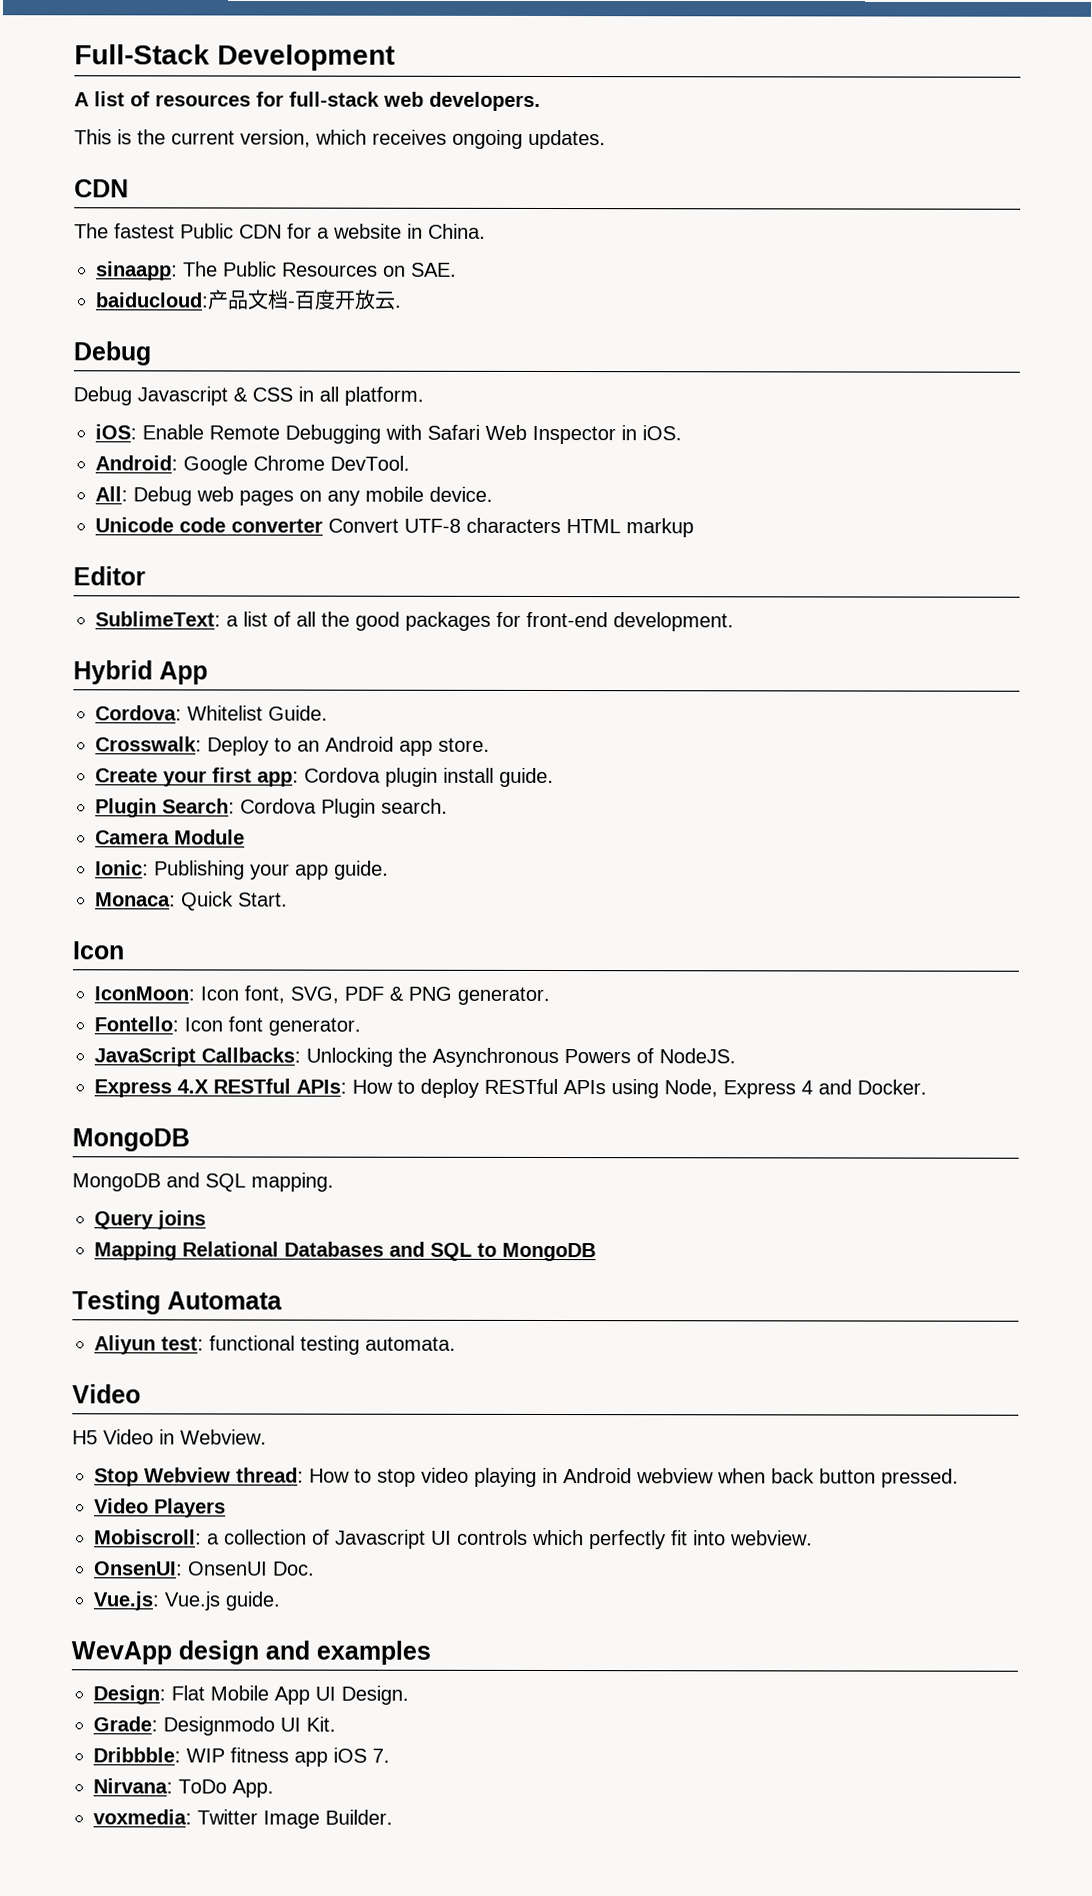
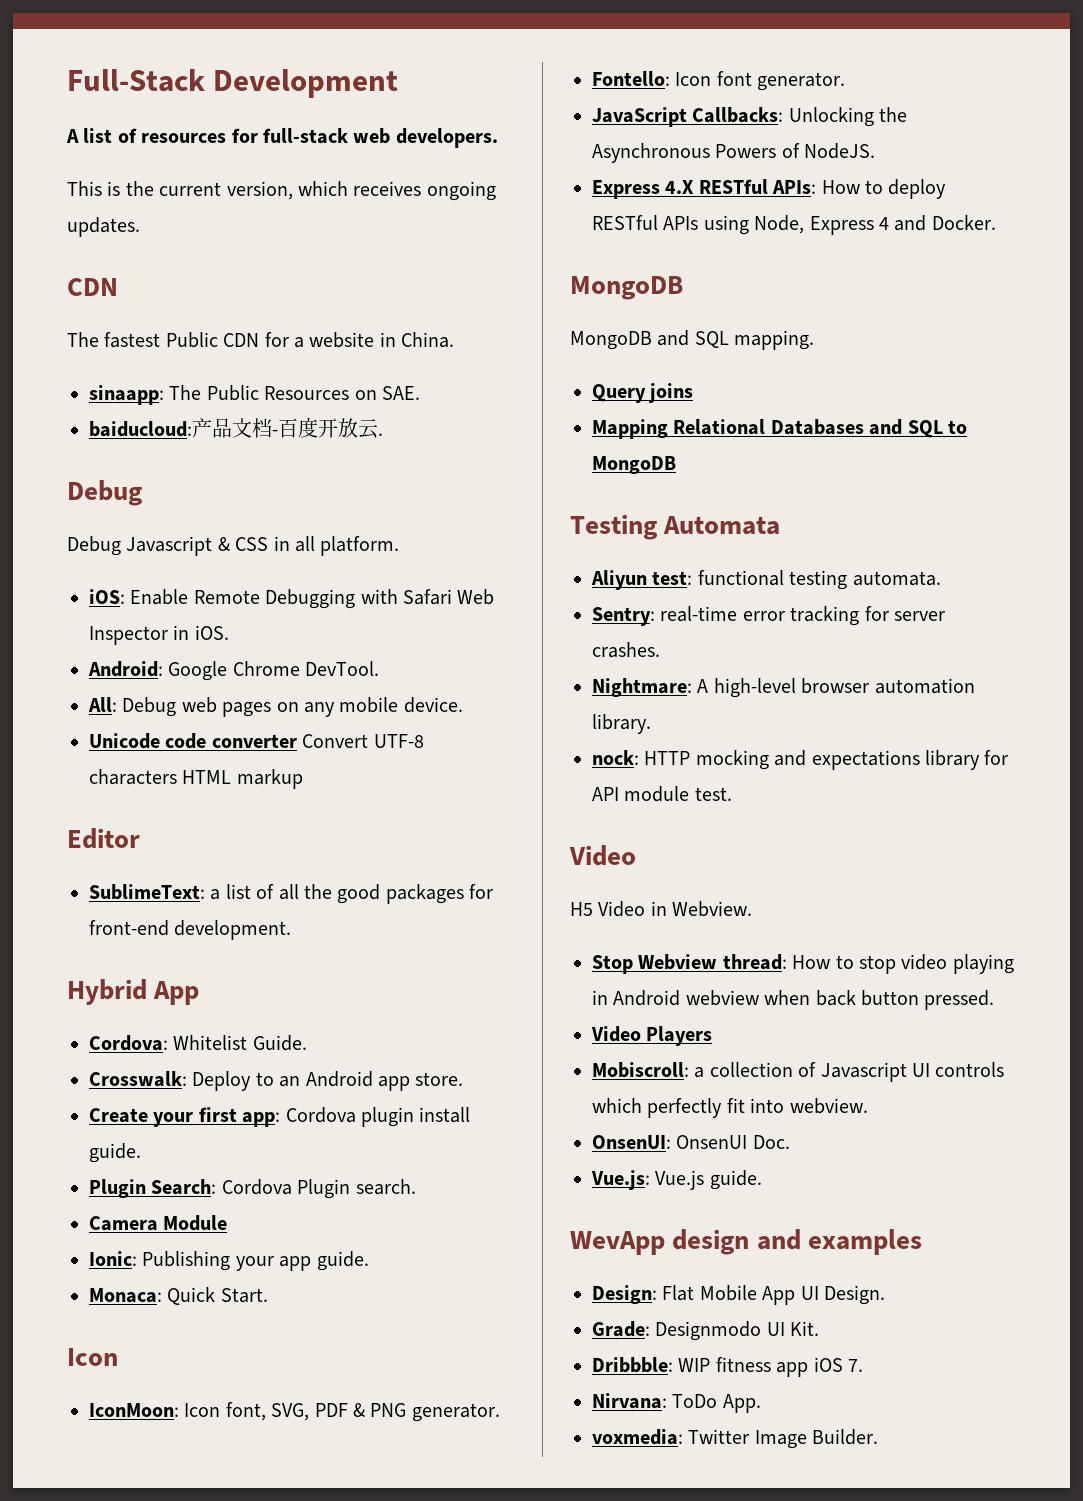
(456, 1343) none -> [592,606,945,626] [592,642,660,658] [592,678,975,698] [592,714,651,734] [592,750,1009,770] [592,786,732,802] // Sentry: real-time error tracking for server crashes. // Nightmare: A high-level browser automation library. // nock: HTTP mocking and expectations library for API module test.

